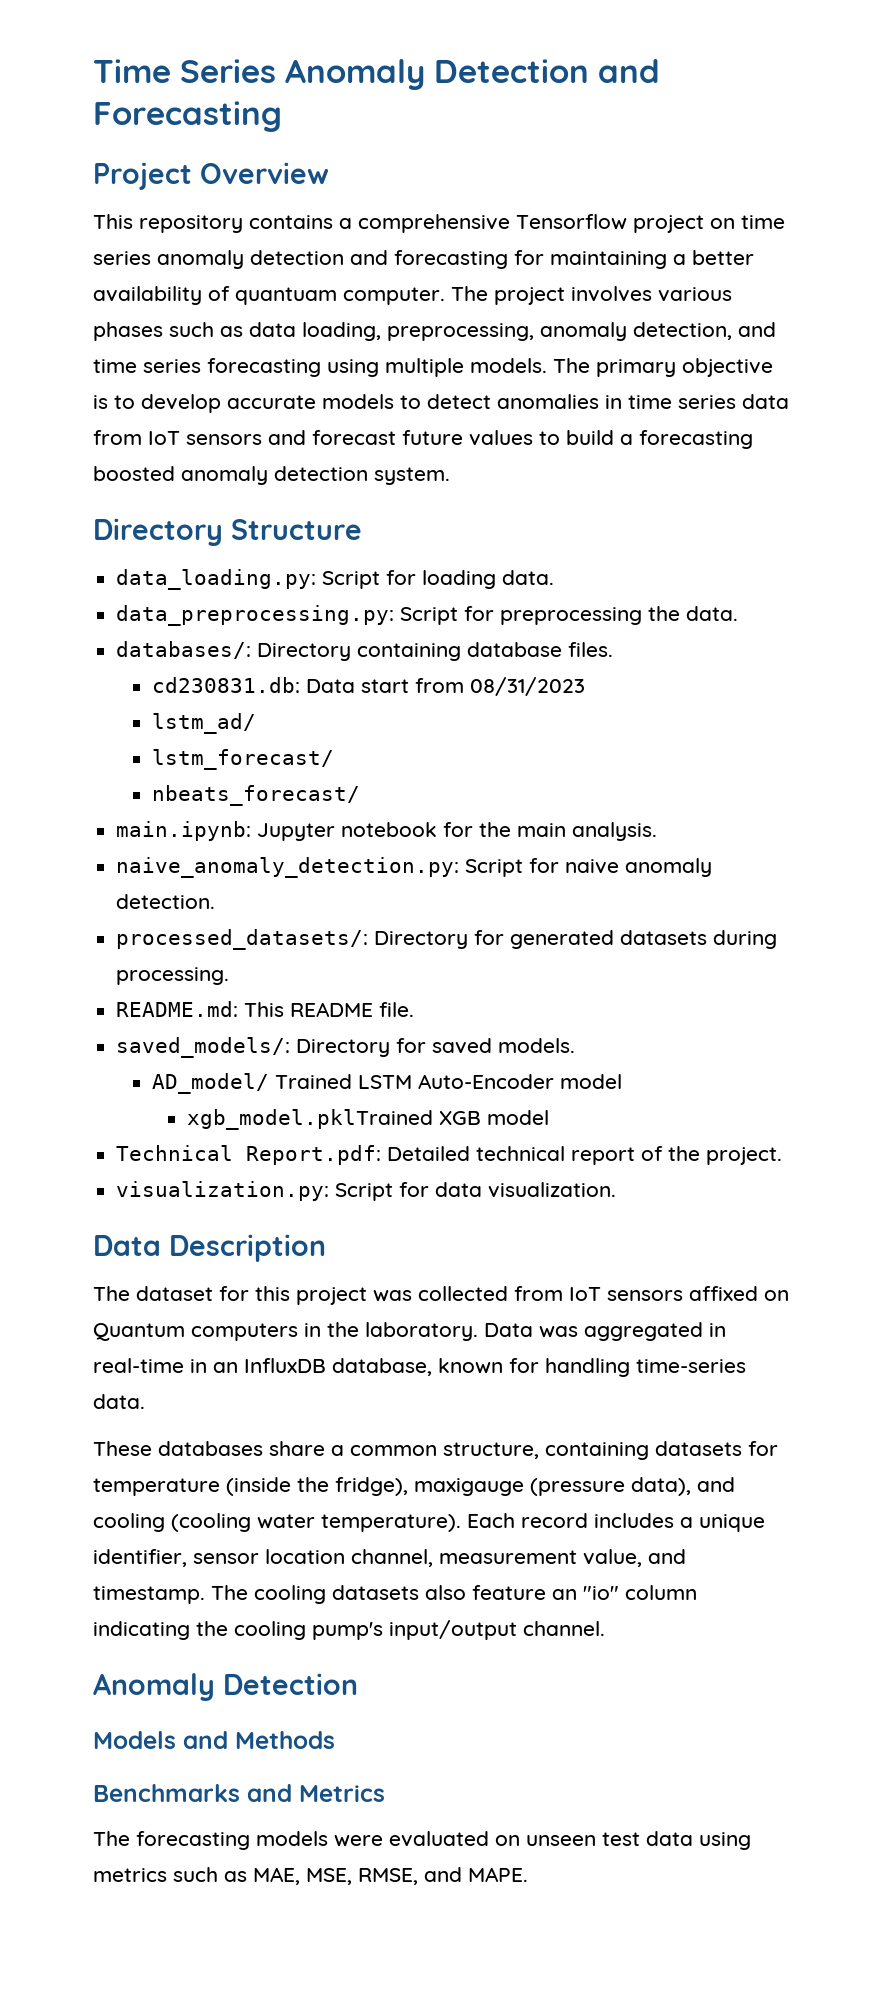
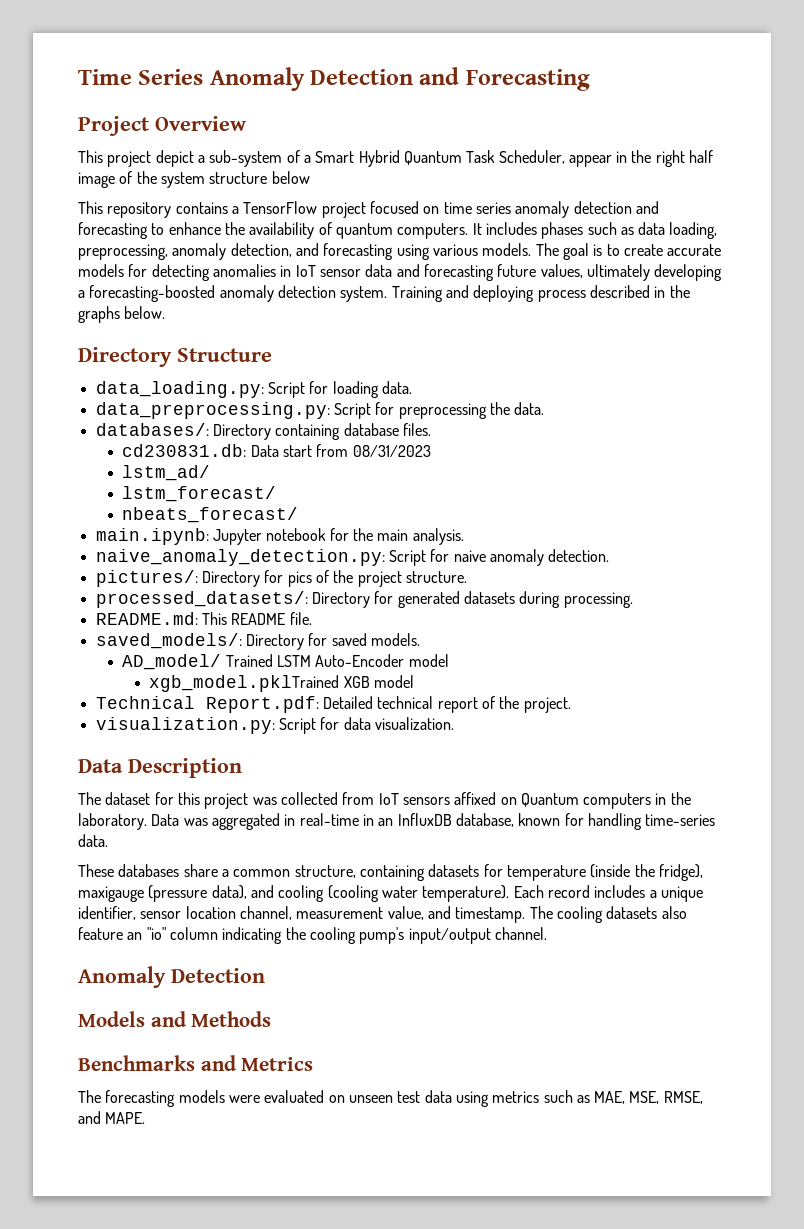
(329, 173) none -> [78,150,714,167] [78,171,310,188] // This project depict a sub-system of a Smart Hybrid Quantum Task Scheduler, appear in the right half image of the system structure below
[358,214,704,233] comprehensive Tensorflow project -> [243,201,419,218] TensorFlow project focused
[514,250,754,269] [93,286,732,305] for maintaining a better availability of quantuam computer. The project involves various -> [151,222,537,239] to enhance the availability of quantum computers. It includes
[93,359,201,373] time series -> (319, 249) none
[385,358,464,377] multiple -> [432,244,478,256] various
[596,358,773,377] primary objective -> [562,243,589,260] goal
[141,394,221,413] develop -> [623,244,663,256] create
[400,394,789,409] [93,430,753,449] [93,466,450,485] to detect anomalies in time series data from IoT sensors and forecast future values to build a forecasting boosted anomaly detection system. -> [128,264,723,281] [78,285,690,302] [78,306,166,323] for detecting anomalies in IoT sensor data and forecasting future values, ultimately developing a forecasting-boosted anomaly detection system. Training and deploying process described in the graphs below.
(216, 901) none -> [95,570,467,587] // pictures/: Directory for pics of the project structure.

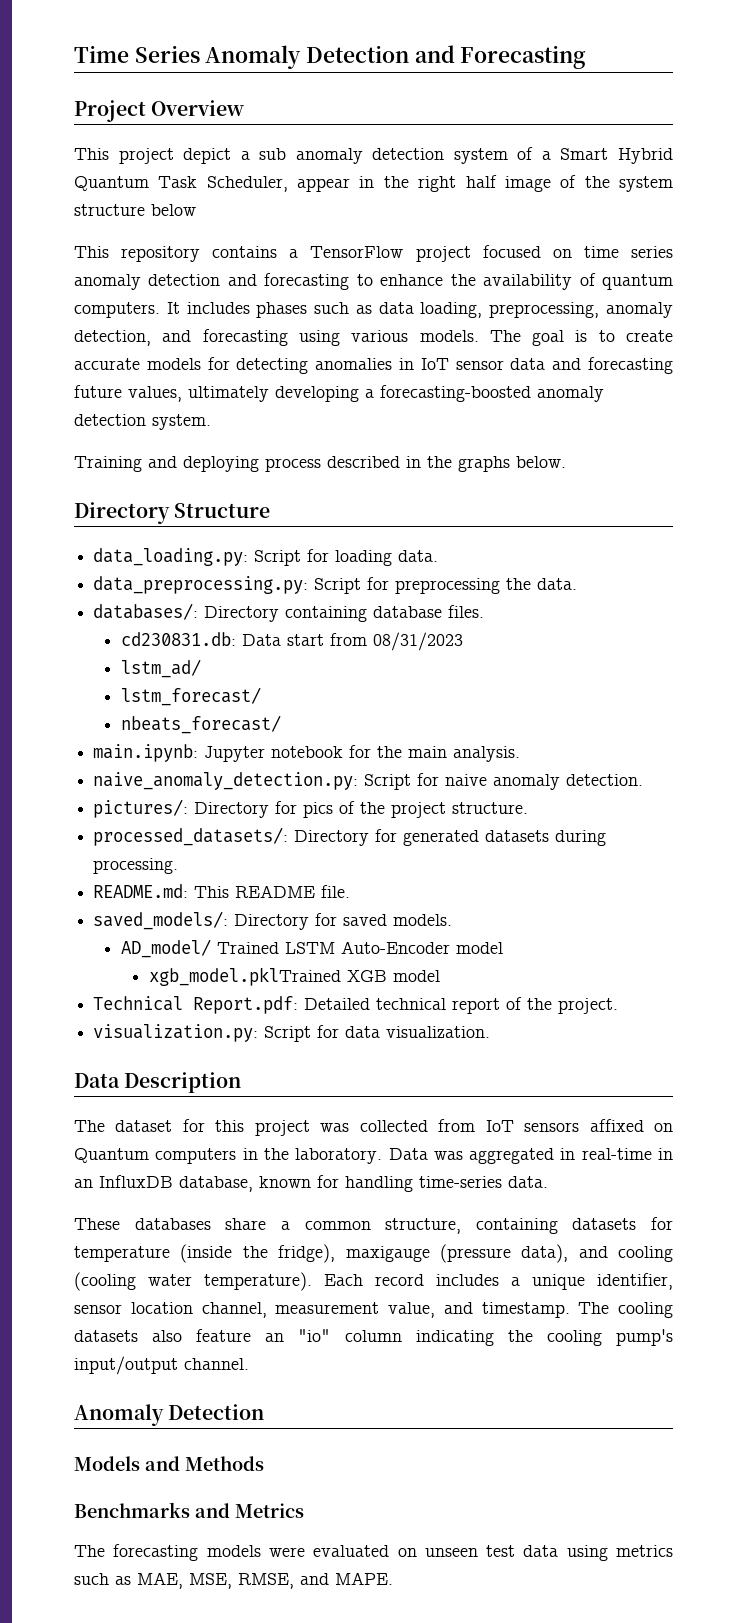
[209,150,283,167] sub-system -> [259,148,508,164] sub anomaly detection system
(388, 294) none -> (211, 422) //

